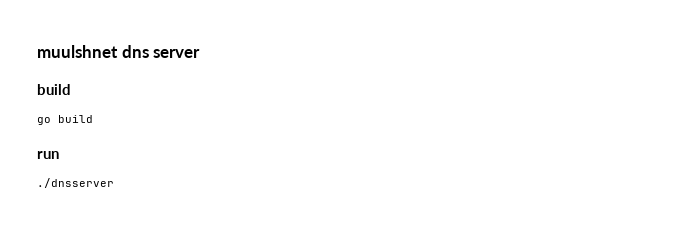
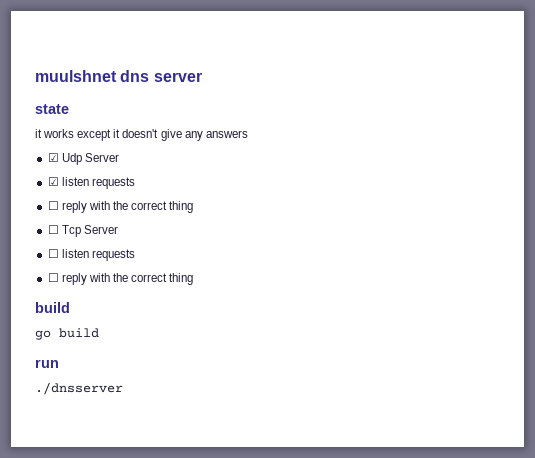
(201, 53) none -> [35,104,69,114] [35,129,248,141] [47,153,119,165] [47,177,135,189] [47,201,194,213] [47,225,118,237] [47,249,135,261] [47,273,194,285] // state // it works except it doesn't give any answers // ☑ Udp Server // ☑ listen requests // ☐ reply with the correct thing // ☐ Tcp Server // ☐ listen requests // ☐ reply with the correct thing

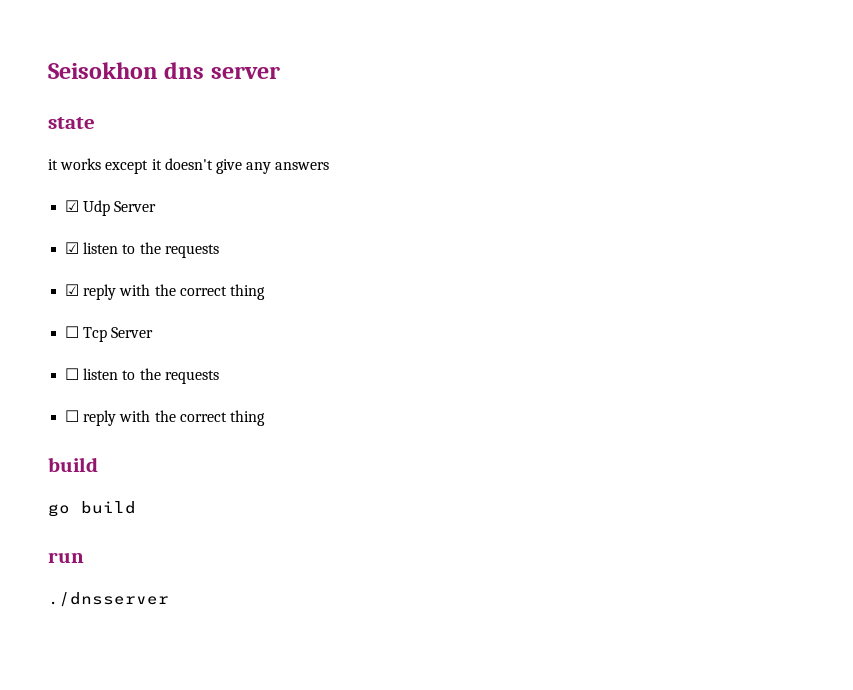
[35,70,117,82] muulshnet -> [48,62,158,79] Seisokhon
[91,177,135,189] [47,201,59,210] requests // ☐ -> [122,242,219,258] [65,284,80,296] to the requests // ☑
(89, 253) none -> [122,368,161,380] to the

